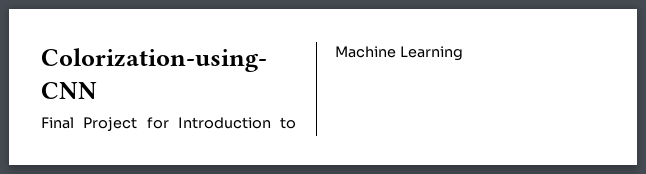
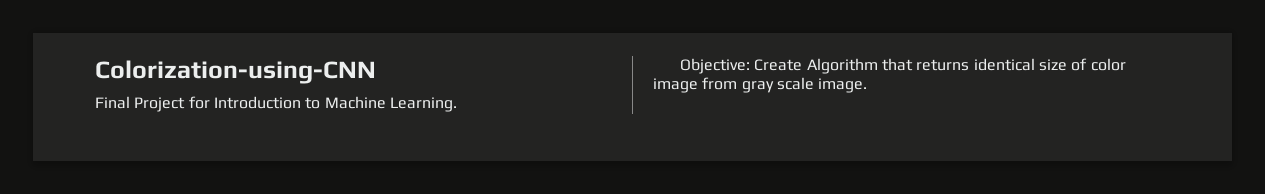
[399,46,463,61] Learning -> [389,97,457,112] [680,58,1126,74] [653,77,868,93] Learning. // Objective: Create Algorithm that returns identical size of color image from gray scale image.

